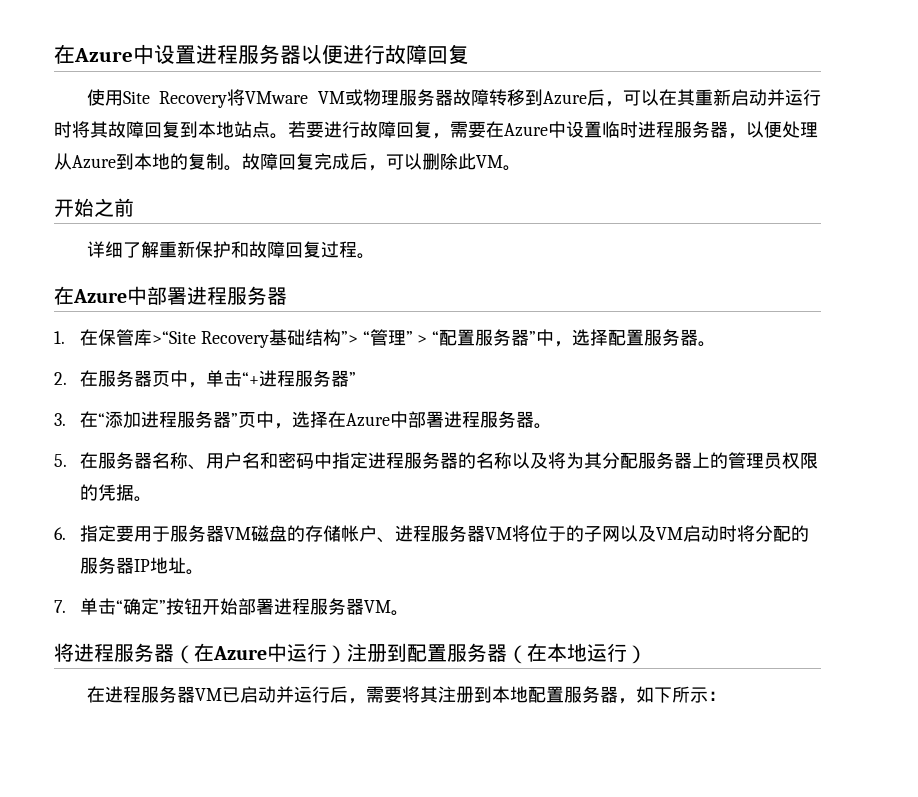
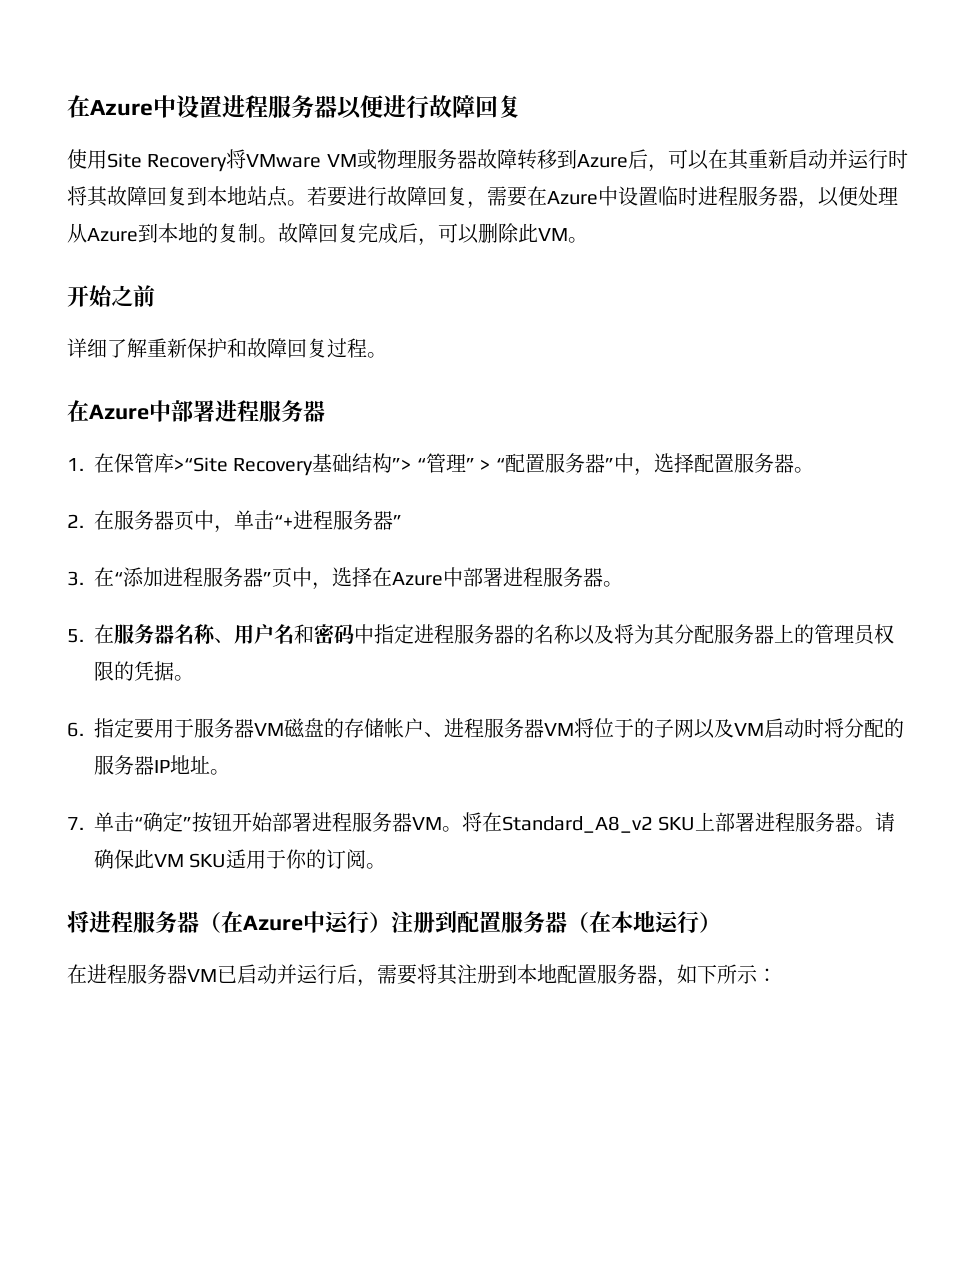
(409, 613) none -> [462,812,896,833] [94,849,387,869] 将在Standard_A8_v2 SKU上部署进程服务器。请确保此VM SKU适用于你的订阅。

